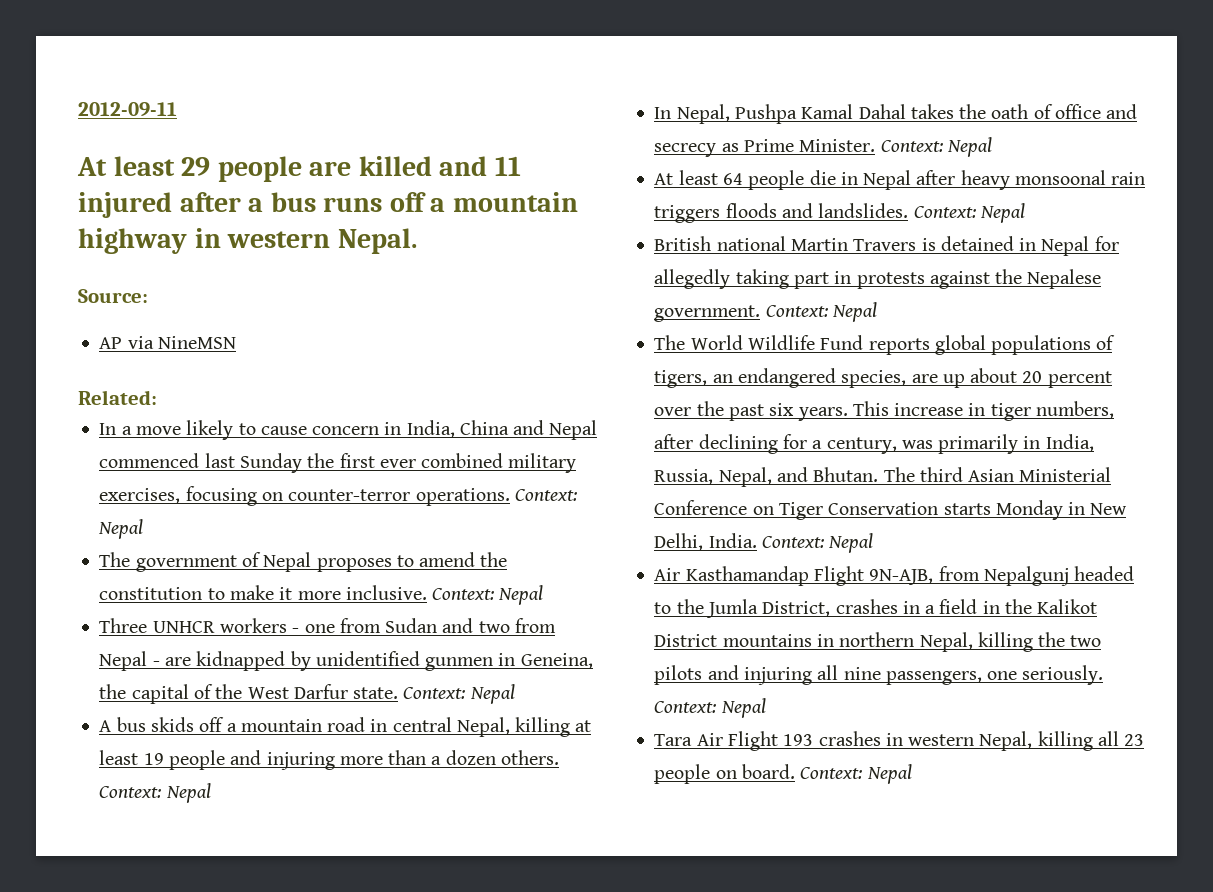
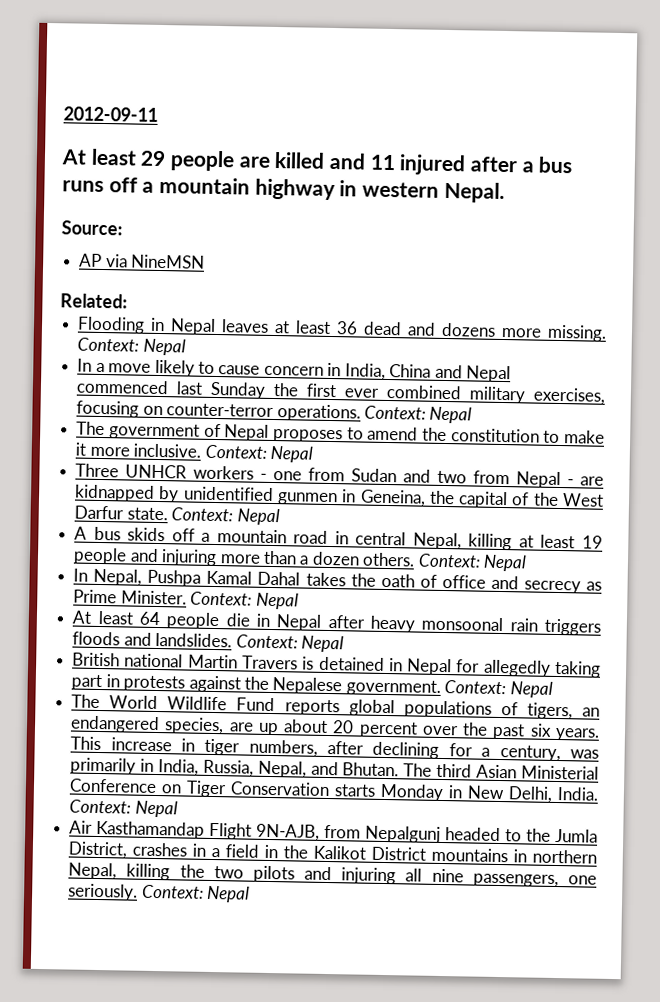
(157, 397) none -> [77,316,608,342] [77,337,186,356] // Flooding in Nepal leaves at least 36 dead and dozens more missing. Context: Nepal
[654,731,1145,751] [654,764,912,784] // Tara Air Flight 193 crashes in western Nepal, killing all 23 people on board. Context: Nepal -> (251, 894) none

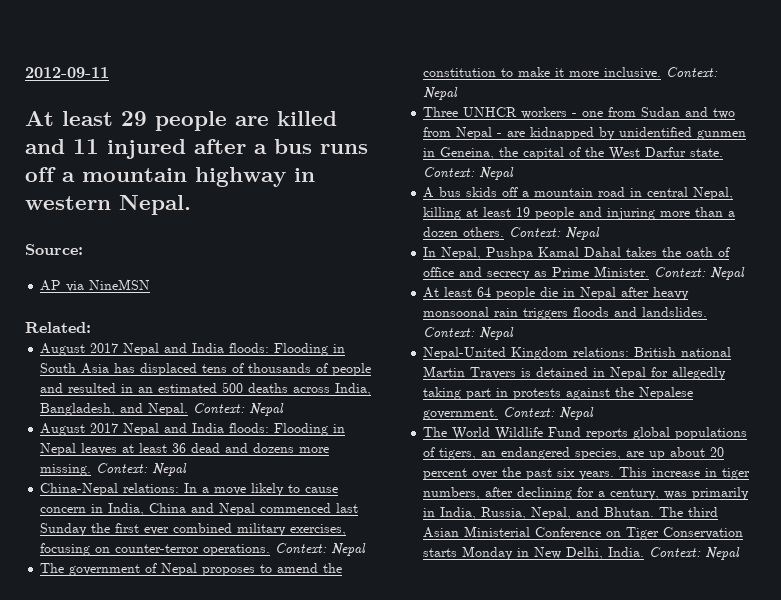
(128, 301) none -> [40,343,346,356] [40,363,372,376] [40,382,372,396] [40,403,285,416] [40,423,270,436] August 2017 Nepal and India floods: Flooding in South Asia has displaced tens of thousands of people and resulted in an estimated 500 deaths across India, Bangladesh, and Nepal. Context: Nepal // August 2017 Nepal and India floods:
(186, 347) none -> [40,483,180,496] China-Nepal relations:
(344, 644) none -> [423,347,630,360] Nepal-United Kingdom relations:
[69,820,598,843] [68,841,598,864] [68,862,598,888] [68,883,251,903] // Air Kasthamandap Flight 9N-AJB, from Nepalgunj headed to the Jumla District, crashes in a field in the Kalikot District mountains in northern Nepal, killing the two pilots and injuring all nine passengers, one seriously. Context: Nepal -> (741, 553) none

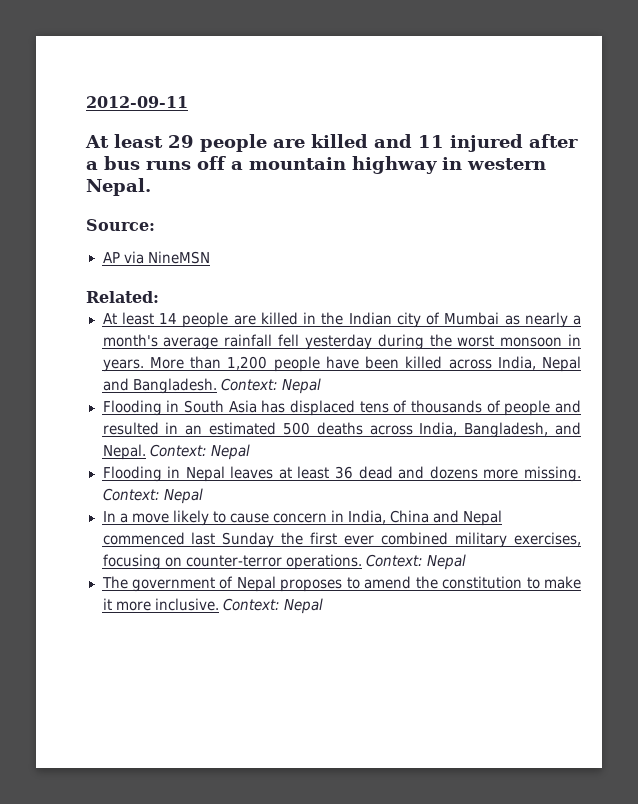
[40,343,270,356] August 2017 Nepal and India floods: -> [102,312,581,328] [102,334,581,350] [102,356,581,372] [102,378,321,394] At least 14 people are killed in the Indian city of Mumbai as nearly a month's average rainfall fell yesterday during the worst monsoon in years. More than 1,200 people have been killed across India, Nepal and Bangladesh. Context: Nepal //
[40,423,270,436] August 2017 Nepal and India floods: -> (250, 452) none
[40,483,180,496] China-Nepal relations: -> (203, 496) none
[423,107,736,119] [423,127,747,140] [423,147,724,160] [423,167,515,180] [423,187,734,200] [423,207,736,220] [423,227,601,240] [423,247,731,260] [423,266,746,280] [423,287,690,300] [423,307,708,320] [423,327,515,340] [423,347,732,360] [423,366,727,380] [423,387,694,400] [423,407,595,420] [423,427,748,440] [423,447,725,460] [423,467,751,480] [423,487,750,500] [423,507,719,520] [423,526,744,540] [423,546,741,560] // Three UNHCR workers - one from Sudan and two from Nepal - are kidnapped by unidentified gunmen in Geneina, the capital of the West Darfur state. Context: Nepal // A bus skids off a mountain road in central Nepal, killing at least 19 people and injuring more than a dozen others. Context: Nepal // In Nepal, Pushpa Kamal Dahal takes the oath of office and secrecy as Prime Minister. Context: Nepal // At least 64 people die in Nepal after heavy monsoonal rain triggers floods and landslides. Context: Nepal // Nepal-United Kingdom relations: British national Martin Travers is detained in Nepal for allegedly taking part in protests against the Nepalese government. Context: Nepal // The World Wildlife Fund reports global populations of tigers, an endangered species, are up about 20 percent over the past six years. This increase in tiger numbers, after declining for a century, was primarily in India, Russia, Nepal, and Bhutan. The third Asian Ministerial Conference on Tiger Conservation starts Monday in New Delhi, India. Context: Nepal -> (323, 606) none

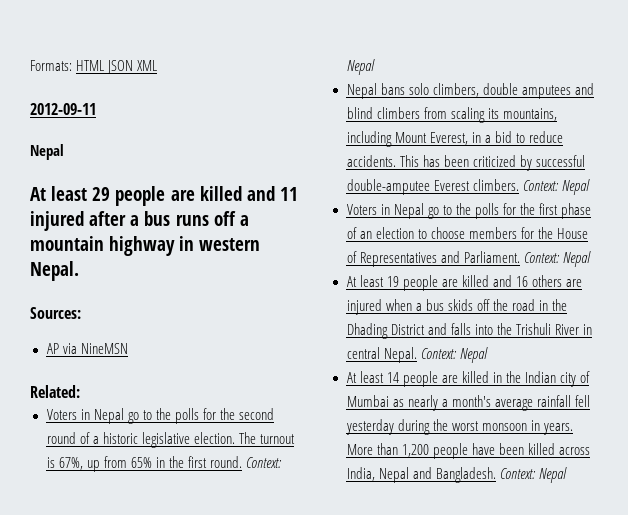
(86, 102) none -> [30,60,158,74] Formats: HTML JSON XML //
(188, 102) none -> [30,144,64,160] // Nepal
[86,219,155,231] Source: -> [30,307,81,319] Sources:
(159, 297) none -> [46,408,274,424] [46,432,295,448] [46,456,282,472] [346,59,375,75] [346,83,594,99] [346,107,557,123] [346,131,563,147] [346,155,585,171] [346,179,590,195] [346,203,591,219] [346,227,588,239] [346,251,591,267] [346,275,582,291] [346,299,567,315] [346,323,592,339] [346,347,488,363] // Voters in Nepal go to the polls for the second round of a historic legislative election. The turnout is 67%, up from 65% in the first round. Context: Nepal // Nepal bans solo climbers, double amputees and blind climbers from scaling its mountains, including Mount Everest, in a bid to reduce accidents. This has been criticized by successful double-amputee Everest climbers. Context: Nepal // Voters in Nepal go to the polls for the first phase of an election to choose members for the House of Representatives and Parliament. Context: Nepal // At least 19 people are killed and 16 others are injured when a bus skids off the road in the Dhading District and falls into the Trishuli River in central Nepal. Context: Nepal
[102,400,581,416] [102,422,581,438] [102,444,250,460] [102,466,582,482] [102,488,203,504] [102,510,503,526] [102,532,581,548] [102,554,466,570] [101,576,581,592] [102,598,323,614] // Flooding in South Asia has displaced tens of thousands of people and resulted in an estimated 500 deaths across India, Bangladesh, and Nepal. Context: Nepal // Flooding in Nepal leaves at least 36 dead and dozens more missing. Context: Nepal // In a move likely to cause concern in India, China and Nepal commenced last Sunday the first ever combined military exercises, focusing on counter-terror operations. Context: Nepal // The government of Nepal proposes to amend the constitution to make it more inclusive. Context: Nepal -> (567, 475) none

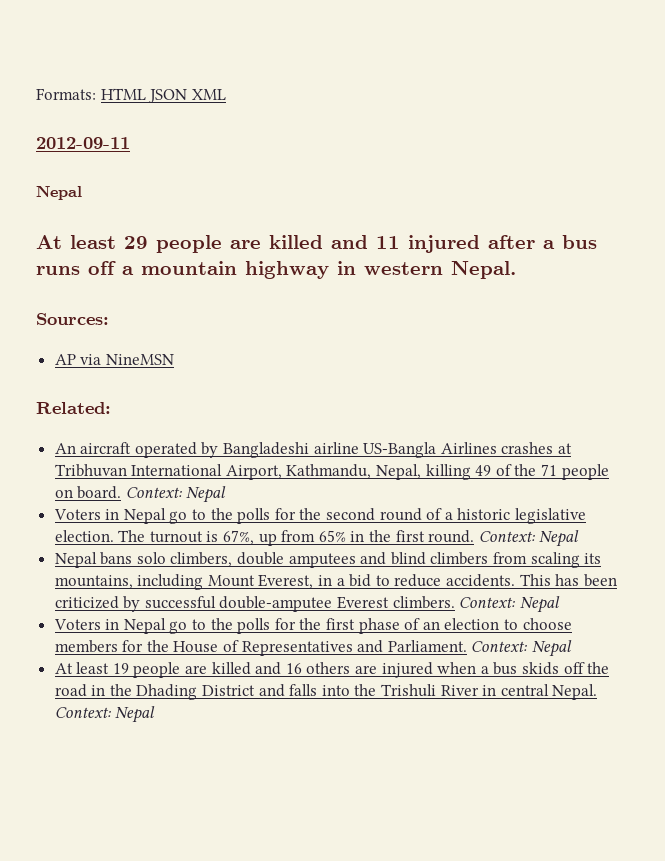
(80, 391) none -> [54,442,573,458] [54,464,609,480] [54,486,227,503] // An aircraft operated by Bangladeshi airline US-Bangla Airlines crashes at Tribhuvan International Airport, Kathmandu, Nepal, killing 49 of the 71 people on board. Context: Nepal
[346,371,590,387] [346,395,590,411] [345,419,573,435] [346,443,590,459] [346,467,567,483] // At least 14 people are killed in the Indian city of Mumbai as nearly a month's average rainfall fell yesterday during the worst monsoon in years. More than 1,200 people have been killed across India, Nepal and Bangladesh. Context: Nepal -> (156, 714) none

